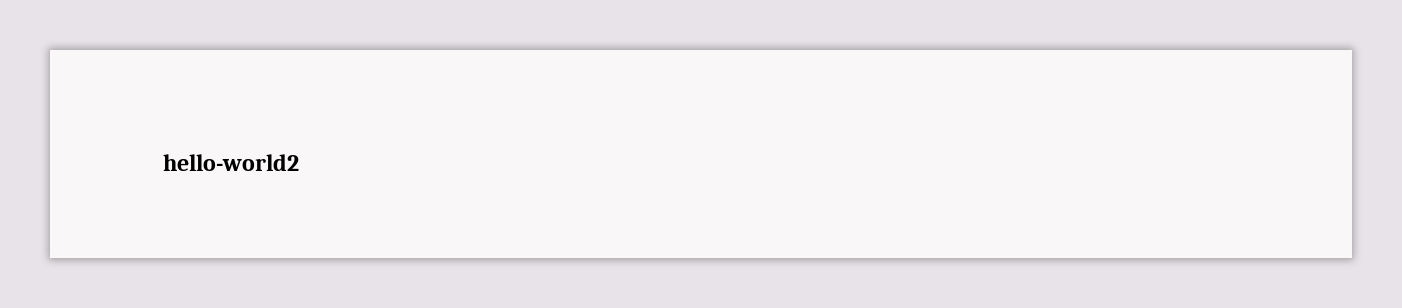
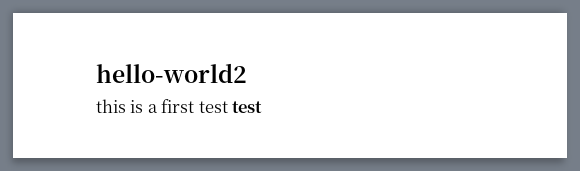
(299, 162) none -> [96,99,263,113] // this is a first test test

